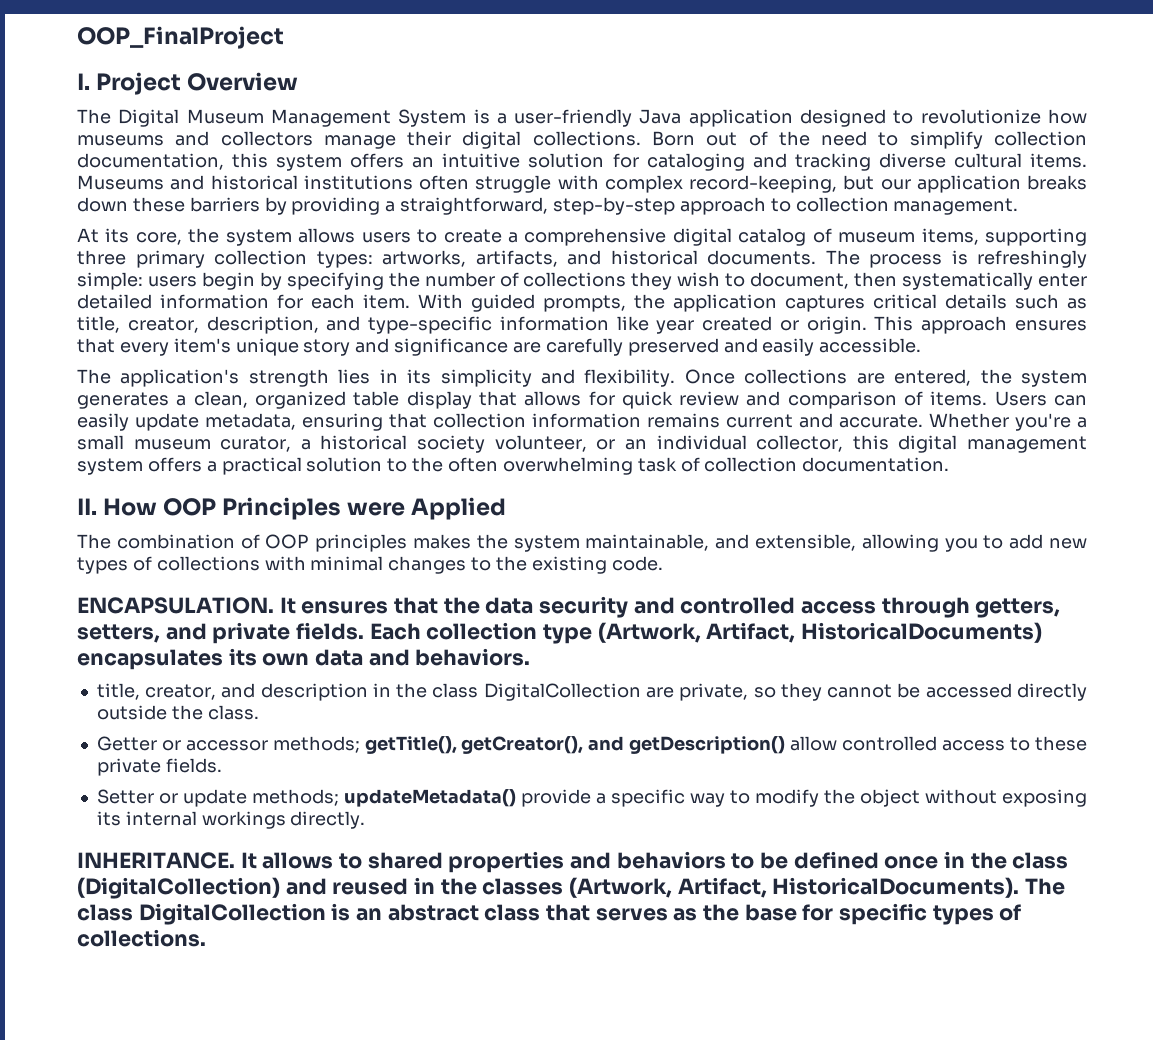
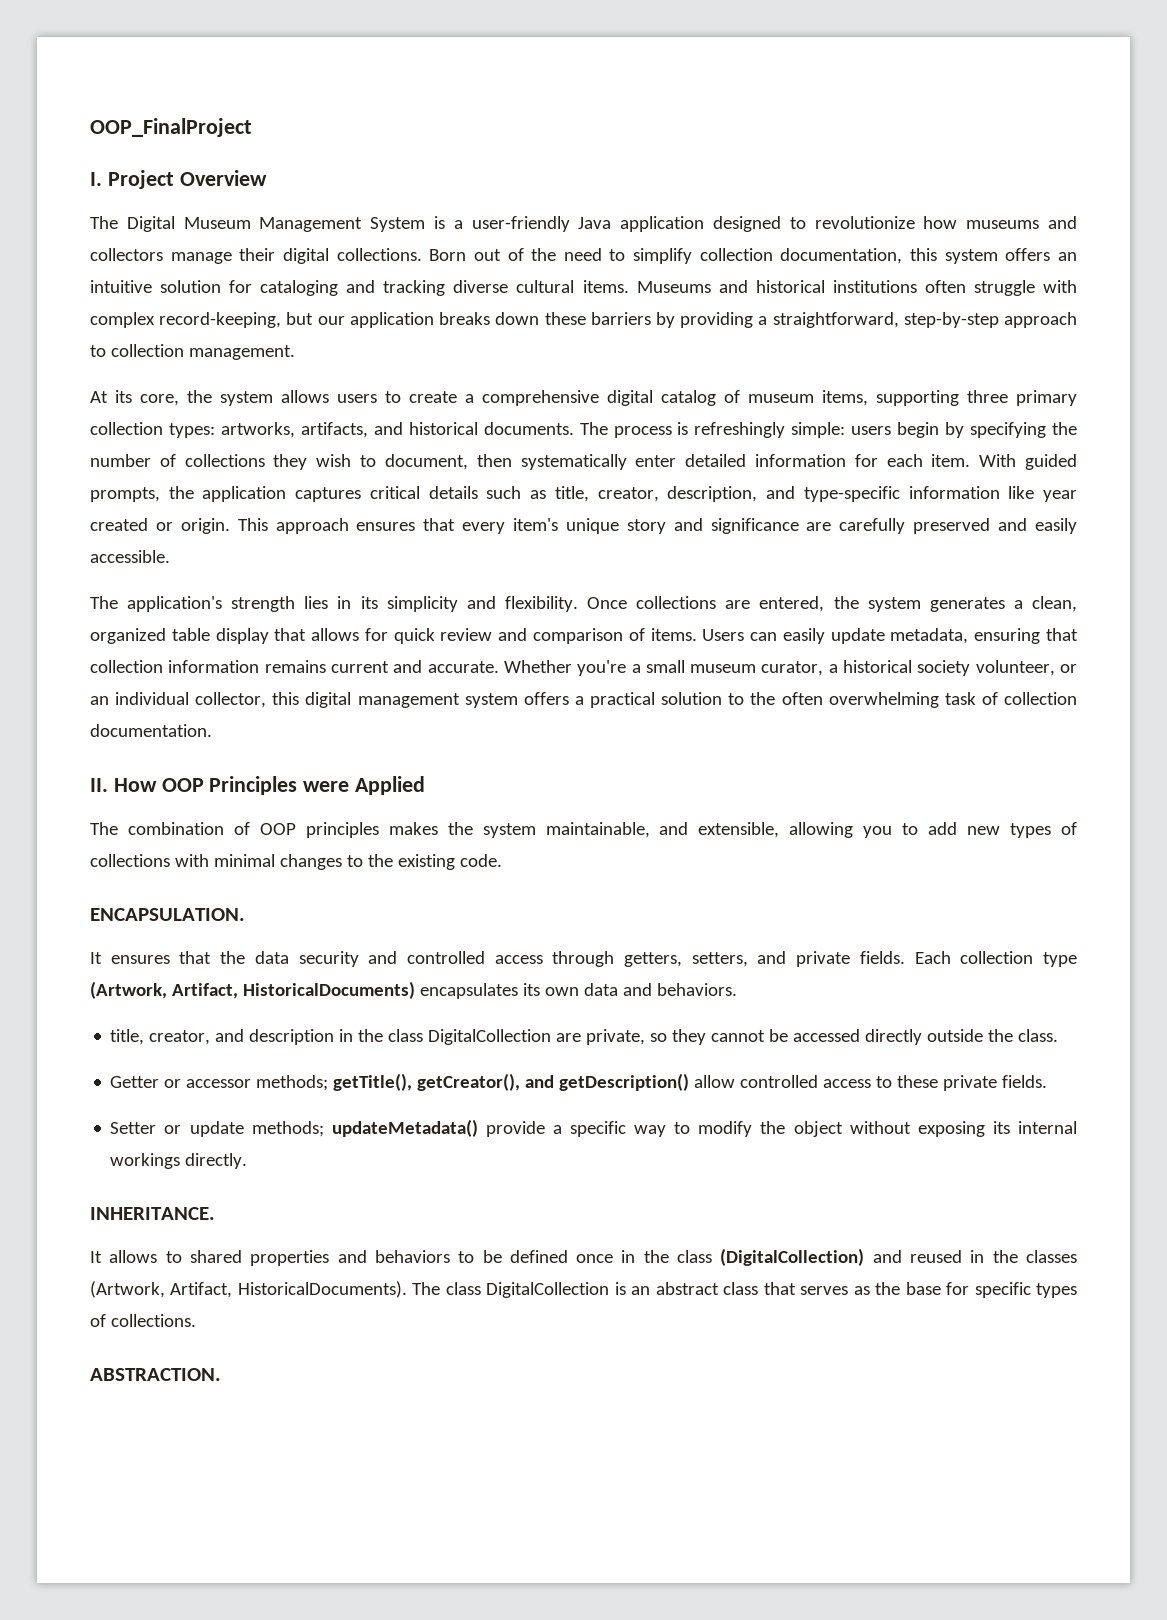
(274, 605) none -> (245, 914) //
(235, 860) none -> (215, 1213) //
(206, 938) none -> [90,1368,221,1381] // ABSTRACTION.

